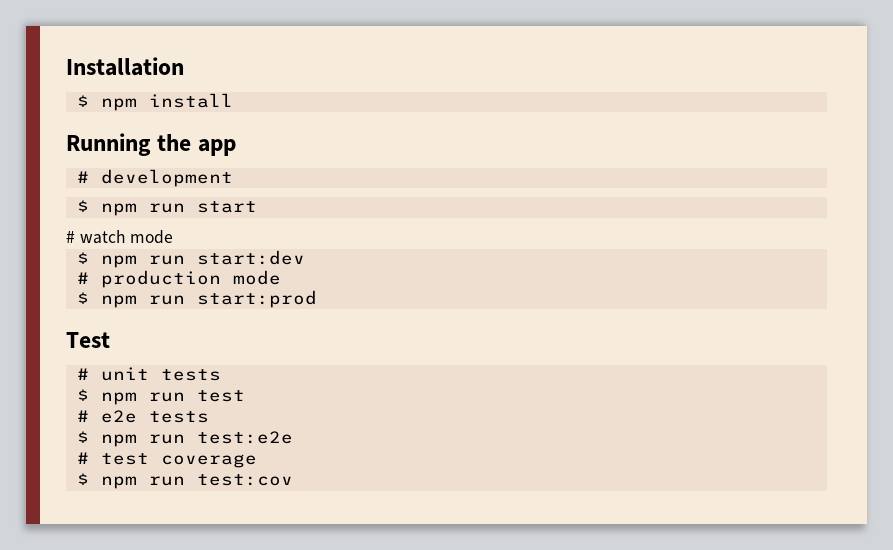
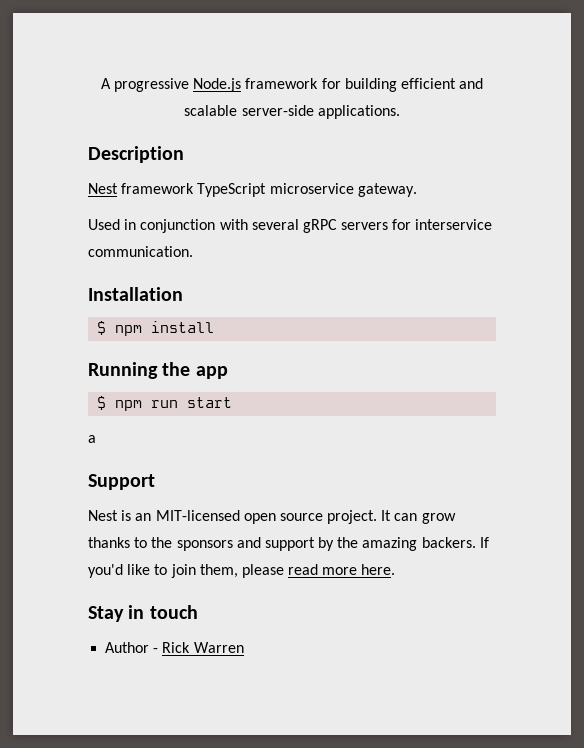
(66, 66) none -> [100,78,484,92] [184,105,400,119] [88,146,184,163] [88,183,417,197] [88,219,493,233] [88,246,193,257] A progressive Node.js framework for building efficient and scalable server-side applications. // Description // Nest framework TypeScript microservice gateway. // Used in conjunction with several gRPC servers for interservice communication. //
[76,169,233,187] // # development -> (228, 372) none
[66,230,174,244] [76,250,305,268] [76,270,281,288] [76,290,317,308] [66,332,110,348] [76,367,221,381] [76,389,245,405] [76,410,209,423] [76,431,293,447] [76,452,257,468] [76,473,293,489] # watch mode // $ npm run start:dev // # production mode // $ npm run start:prod // Test // # unit tests // $ npm run test // # e2e tests // $ npm run test:e2e // # test coverage // $ npm run test:cov -> [88,435,96,443] [88,474,155,490] [88,510,456,524] [88,537,489,551] [88,564,396,578] [88,605,198,622] [105,642,244,653] a // Support // Nest is an MIT-licensed open source project. It can grow thanks to the sponsors and support by the amazing backers. If you'd like to join them, please read more here. // Stay in touch // Author - Rick Warren

